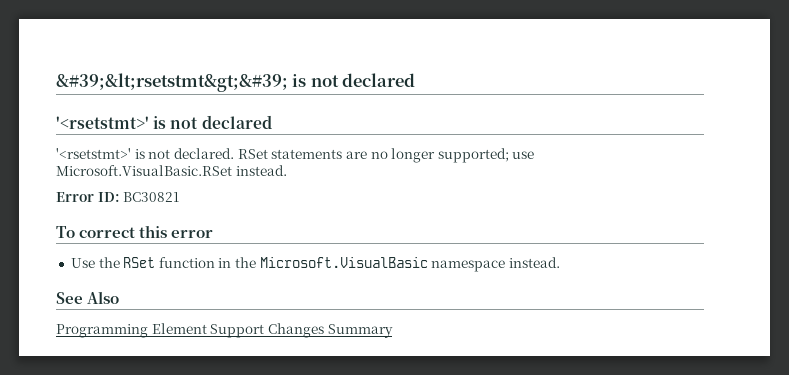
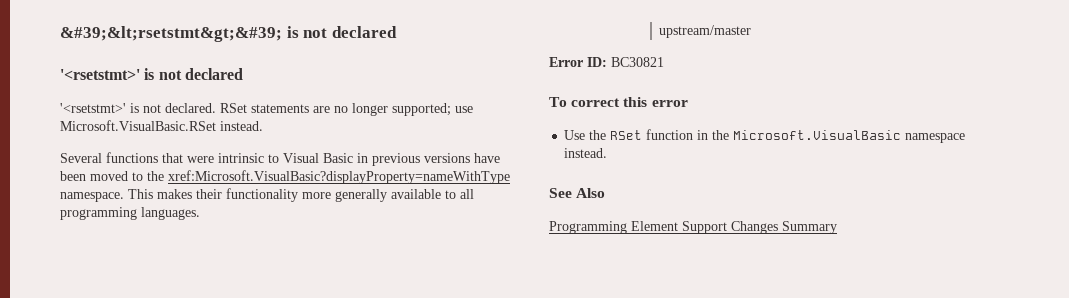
(287, 170) none -> [60,152,500,166] [60,170,510,184] [60,188,474,202] [60,207,200,220] [659,25,752,38] // Several functions that were intrinsic to Visual Basic in previous versions have been moved to the xref:Microsoft.VisualBasic?displayProperty=nameWithType namespace. This makes their functionality more generally available to all programming languages. // upstream/master

